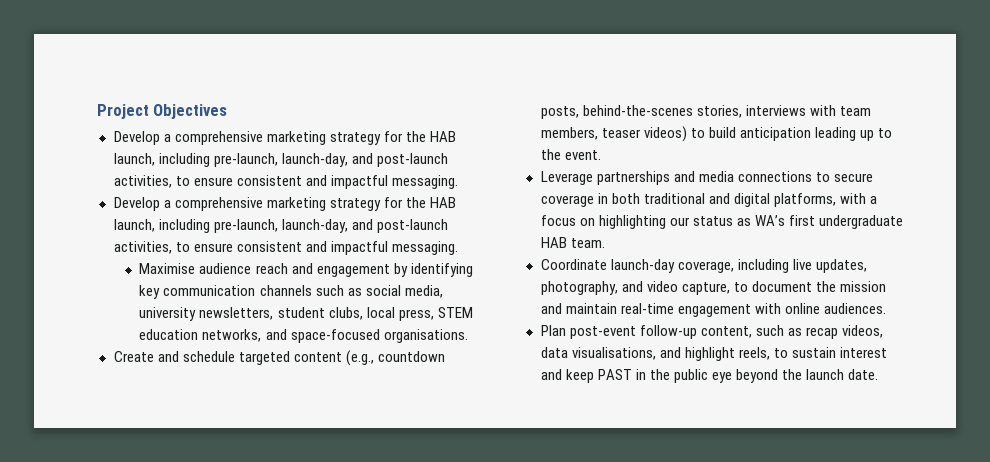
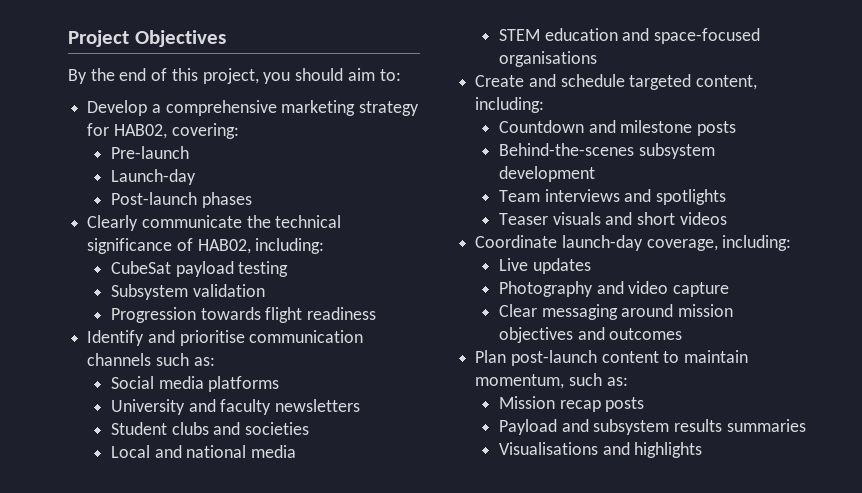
[113,131,456,145] [113,153,448,167] [113,175,458,189] [113,197,456,211] [113,219,448,233] [113,241,458,255] [139,263,473,277] [139,285,443,299] [139,307,434,321] // Develop a comprehensive marketing strategy for the HAB launch, including pre-launch, launch-day, and post-launch activities, to ensure consistent and impactful messaging. // Develop a comprehensive marketing strategy for the HAB launch, including pre-launch, launch-day, and post-launch activities, to ensure consistent and impactful messaging. // Maximise audience reach and engagement by identifying key communication channels such as social media, university newsletters, student clubs, local press, -> [68,68,401,84] [87,100,420,116] [87,123,239,139] [110,146,189,159] [110,169,196,185] [110,192,252,208] [87,215,342,231] [87,238,325,254] [110,261,289,277] [110,284,265,300] [110,307,376,323] [87,330,364,346] [87,353,215,366] [110,376,280,392] [110,399,360,415] [110,422,309,435] [110,445,296,458] // By the end of this project, you should aim to: // Develop a comprehensive marketing strategy for HAB02, covering: // Pre-launch // Launch-day // Post-launch phases // Clearly communicate the technical significance of HAB02, including: // CubeSat payload testing // Subsystem validation // Progression towards flight readiness // Identify and prioritise communication channels such as: // Social media platforms // University and faculty newsletters // Student clubs and societies // Local and national media //
[202,329,262,342] networks, -> (618, 34) none
[383,329,468,343] organisations. -> [498,51,597,67] organisations
[293,350,445,366] [540,105,871,119] [540,126,892,142] [540,149,601,160] [540,171,873,185] [540,193,877,207] [540,215,903,229] [540,237,605,248] [540,259,867,273] [540,281,886,295] [540,303,886,317] [540,325,883,339] [540,347,887,361] [540,369,878,383] content (e.g., countdown posts, behind-the-scenes stories, interviews with team members, teaser videos) to build anticipation leading up to the event. // Leverage partnerships and media connections to secure coverage in both traditional and digital platforms, with a focus on highlighting our status as WA’s first undergraduate HAB team. // Coordinate launch-day coverage, including live updates, photography, and video capture, to document the mission and maintain real-time engagement with online audiences. // Plan post-event follow-up content, such as recap videos, data visualisations, and highlight reels, to sustain interest and keep PAST in the public eye beyond the launch date. -> [696,75,758,90] [475,97,545,113] [498,120,736,136] [498,143,715,159] [498,166,595,182] [498,189,726,205] [498,212,727,225] [475,235,792,251] [498,258,591,274] [498,281,729,297] [498,304,733,320] [498,327,683,343] [475,350,749,366] [475,373,628,389] [498,396,645,412] [498,419,806,435] [498,442,703,458] content, including: // Countdown and milestone posts // Behind-the-scenes subsystem development // Team interviews and spotlights // Teaser visuals and short videos // Coordinate launch-day coverage, including: // Live updates // Photography and video capture // Clear messaging around mission objectives and outcomes // Plan post-launch content to maintain momentum, such as: // Mission recap posts // Payload and subsystem results summaries // Visualisations and highlights

